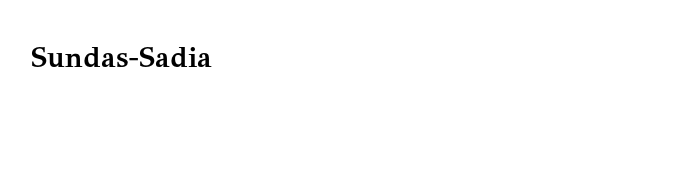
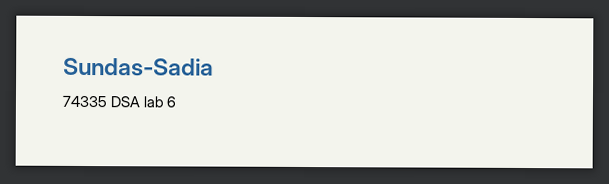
(212, 57) none -> [62,95,177,108] // 74335 DSA lab 6

